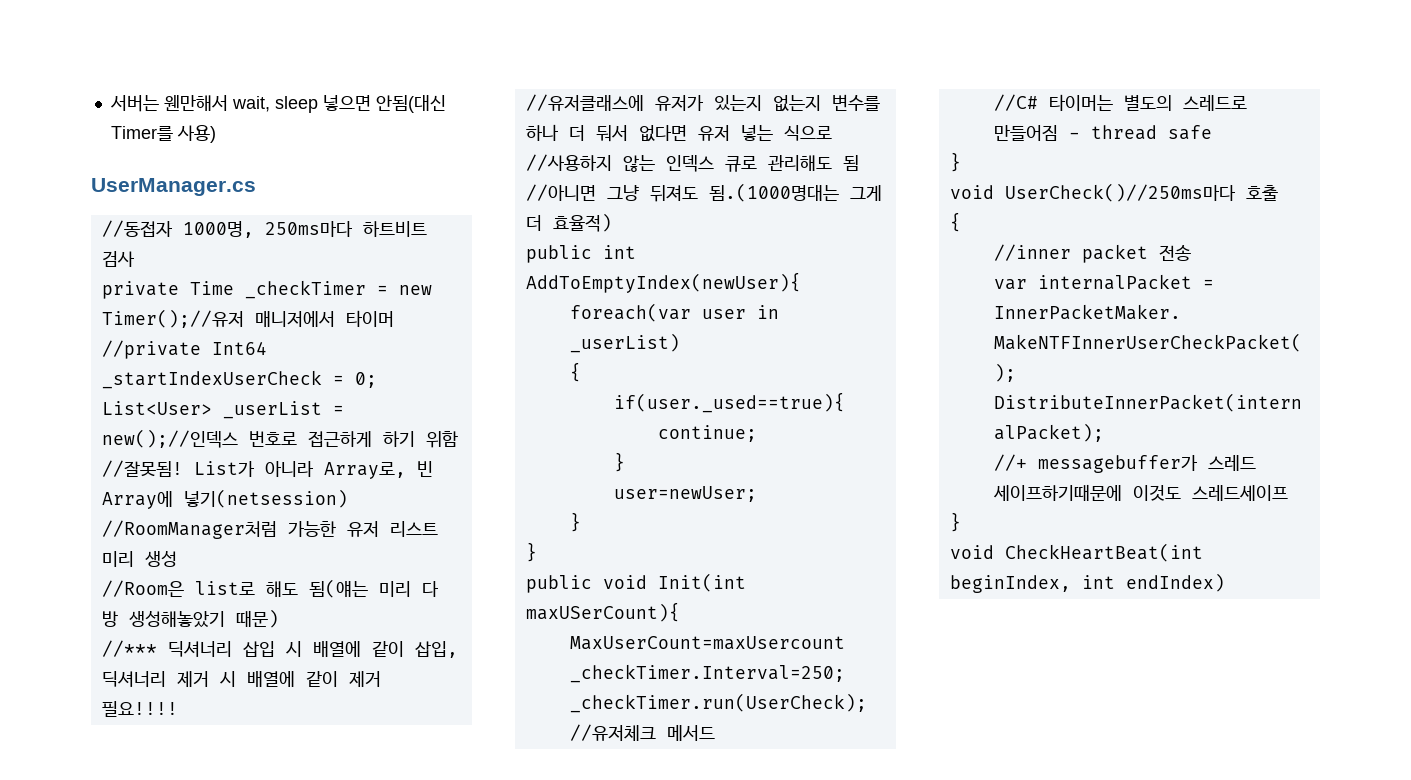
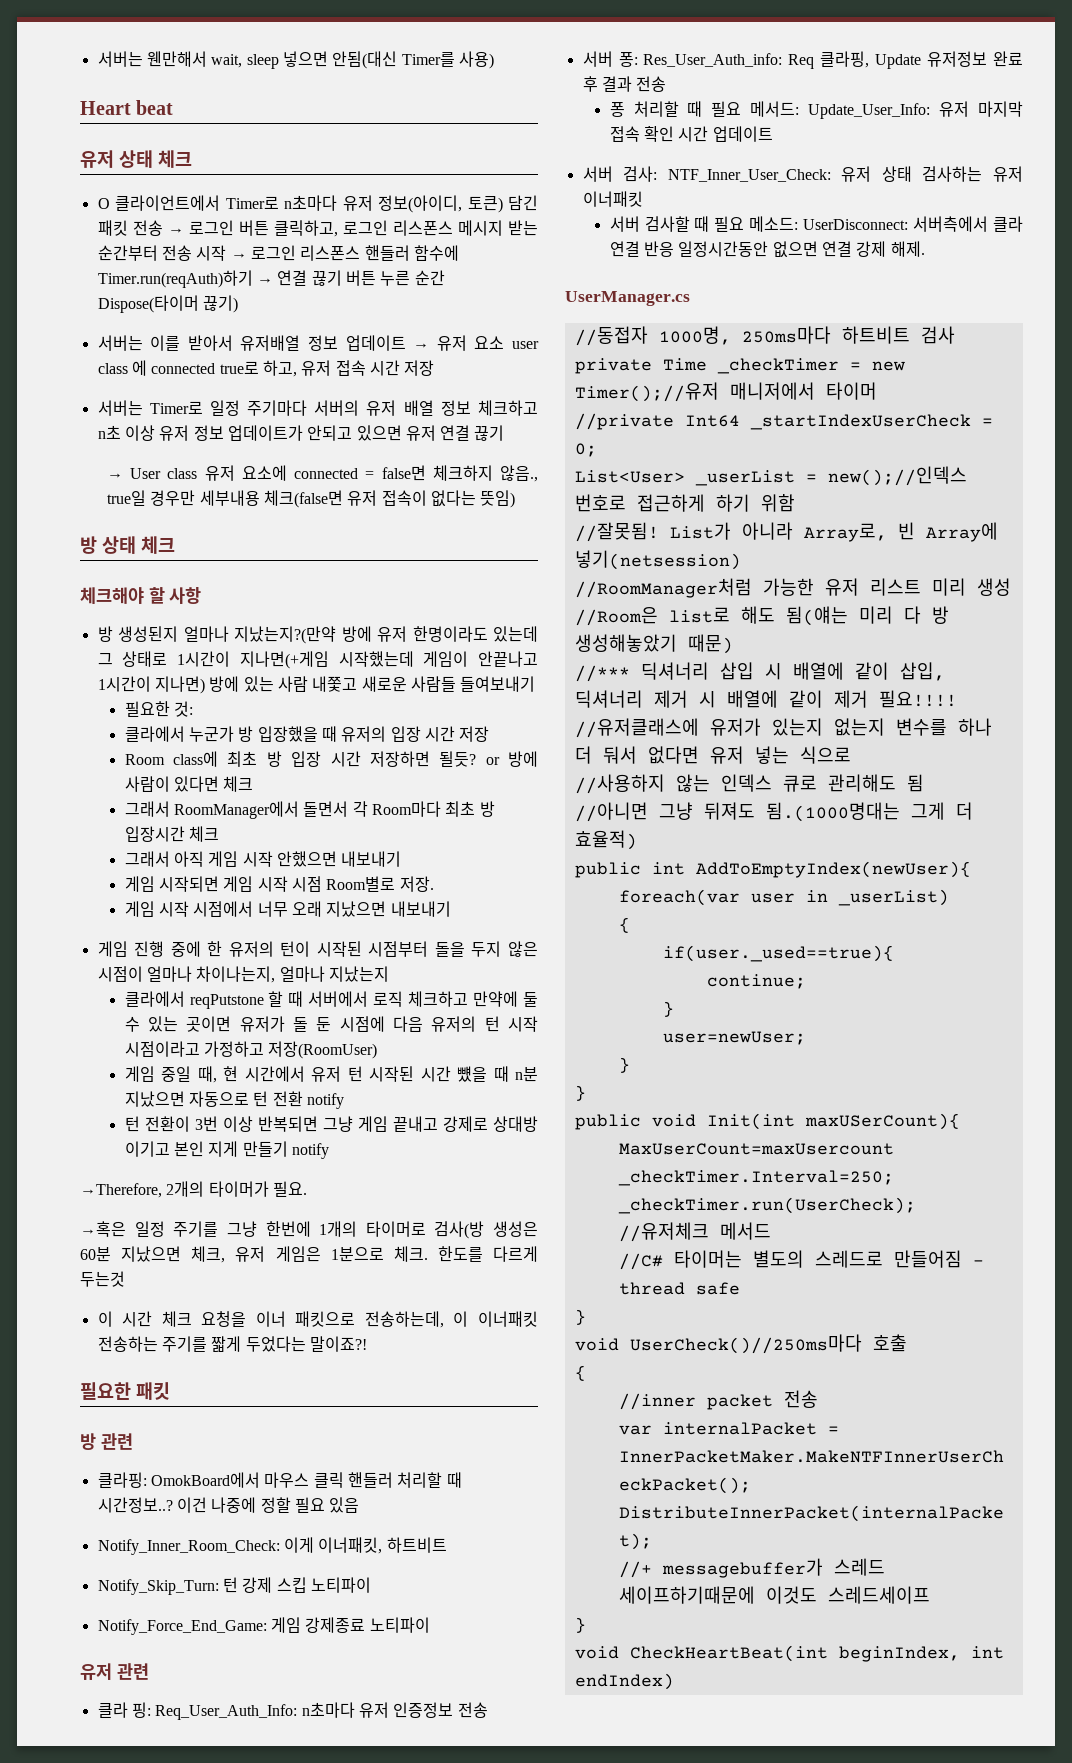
(216, 134) none -> [80,100,174,115] [80,150,192,168] [97,195,538,213] [97,220,538,237] [97,245,459,261] [97,270,445,288] [97,295,238,313] [97,335,540,351] [97,360,435,377] [97,400,538,416] [97,425,505,441] [107,465,538,482] [107,490,516,508] [80,536,175,554] [80,587,202,604] [97,626,538,644] [97,651,538,669] [97,676,536,694] [124,701,193,717] [124,726,490,742] [124,751,538,767] [124,776,254,792] [124,801,495,819] [124,826,219,842] [124,851,402,867] [124,876,434,892] [124,901,451,917] [97,941,538,957] [97,966,389,983] [124,991,538,1009] [124,1016,538,1032] [124,1041,378,1059] [124,1066,538,1083] [124,1091,344,1109] [124,1116,538,1132] [124,1141,329,1159] [80,1181,307,1198] [80,1221,538,1239] [80,1246,538,1263] [80,1271,125,1287] [97,1311,538,1328] [97,1336,367,1352] [80,1382,170,1400] [80,1433,133,1450] [97,1472,462,1488] [97,1497,360,1513] [97,1537,447,1555] [97,1577,371,1595] [97,1617,430,1635] [80,1663,149,1680] [97,1702,488,1720] [582,51,1023,69] [582,76,667,92] [609,101,1023,119] [609,126,773,142] [582,166,1023,182] [582,191,643,207] [609,216,1023,232] [609,241,925,258] // Heart beat // 유저 상태 체크 // O 클라이언트에서 Timer로 n초마다 유저 정보(아이디, 토큰) 담긴 패킷 전송 → 로그인 버튼 클릭하고, 로그인 리스폰스 메시지 받는 순간부터 전송 시작 → 로그인 리스폰스 핸들러 함수에 Timer.run(reqAuth)하기 → 연결 끊기 버튼 누른 순간 Dispose(타이머 끊기) // 서버는 이를 받아서 유저배열 정보 업데이트 → 유저 요소 user class 에 connected true로 하고, 유저 접속 시간 저장 // 서버는 Timer로 일정 주기마다 서버의 유저 배열 정보 체크하고 n초 이상 유저 정보 업데이트가 안되고 있으면 유저 연결 끊기 // → User class 유저 요소에 connected = false면 체크하지 않음., true일 경우만 세부내용 체크(false면 유저 접속이 없다는 뜻임) // 방 상태 체크 // 체크해야 할 사항 // 방 생성된지 얼마나 지났는지?(만약 방에 유저 한명이라도 있는데 그 상태로 1시간이 지나면(+게임 시작했는데 게임이 안끝나고 1시간이 지나면) 방에 있는 사람 내쫓고 새로운 사람들 들여보내기 // 필요한 것: // 클라에서 누군가 방 입장했을 때 유저의 입장 시간 저장 // Room class에 최초 방 입장 시간 저장하면 될듯? or 방에 사람이 있다면 체크 // 그래서 RoomManager에서 돌면서 각 Room마다 최초 방 입장시간 체크 // 그래서 아직 게임 시작 안했으면 내보내기 // 게임 시작되면 게임 시작 시점 Room별로 저장. // 게임 시작 시점에서 너무 오래 지났으면 내보내기 // 게임 진행 중에 한 유저의 턴이 시작된 시점부터 돌을 두지 않은 시점이 얼마나 차이나는지, 얼마나 지났는지 // 클라에서 reqPutstone 할 때 서버에서 로직 체크하고 만약에 둘 수 있는 곳이면 유저가 돌 둔 시점에 다음 유저의 턴 시작 시점이라고 가정하고 저장(RoomUser) // 게임 중일 때, 현 시간에서 유저 턴 시작된 시간 뻈을 때 n분 지났으면 자동으로 턴 전환 notify // 턴 전환이 3번 이상 반복되면 그냥 게임 끝내고 강제로 상대방 이기고 본인 지게 만들기 notify // →Therefore, 2개의 타이머가 필요. // →혹은 일정 주기를 그냥 한번에 1개의 타이머로 검사(방 생성은 60분 지났으면 체크, 유저 게임은 1분으로 체크. 한도를 다르게 두는것 // 이 시간 체크 요청을 이너 패킷으로 전송하는데, 이 이너패킷 전송하는 주기를 짧게 두었다는 말이죠?! // 필요한 패킷 // 방 관련 // 클라핑: OmokBoard에서 마우스 클릭 핸들러 처리할 때 시간정보..? 이건 나중에 정할 필요 있음 // Notify_Inner_Room_Check: 이게 이너패킷, 하트비트 // Notify_Skip_Turn: 턴 강제 스킵 노티파이 // Notify_Force_End_Game: 게임 강제종료 노티파이 // 유저 관련 // 클라 핑: Req_User_Auth_Info: n초마다 유저 인증정보 전송 // 서버 퐁: Res_User_Auth_info: Req 클라핑, Update 유저정보 완료 후 결과 전송 // 퐁 처리할 때 필요 메서드: Update_User_Info: 유저 마지막 접속 확인 시간 업데이트 // 서버 검사: NTF_Inner_User_Check: 유저 상태 검사하는 유저 이너패킷 // 서버 검사할 때 필요 메소드: UserDisconnect: 서버측에서 클라 연결 반응 일정시간동안 없으면 연결 강제 해제.

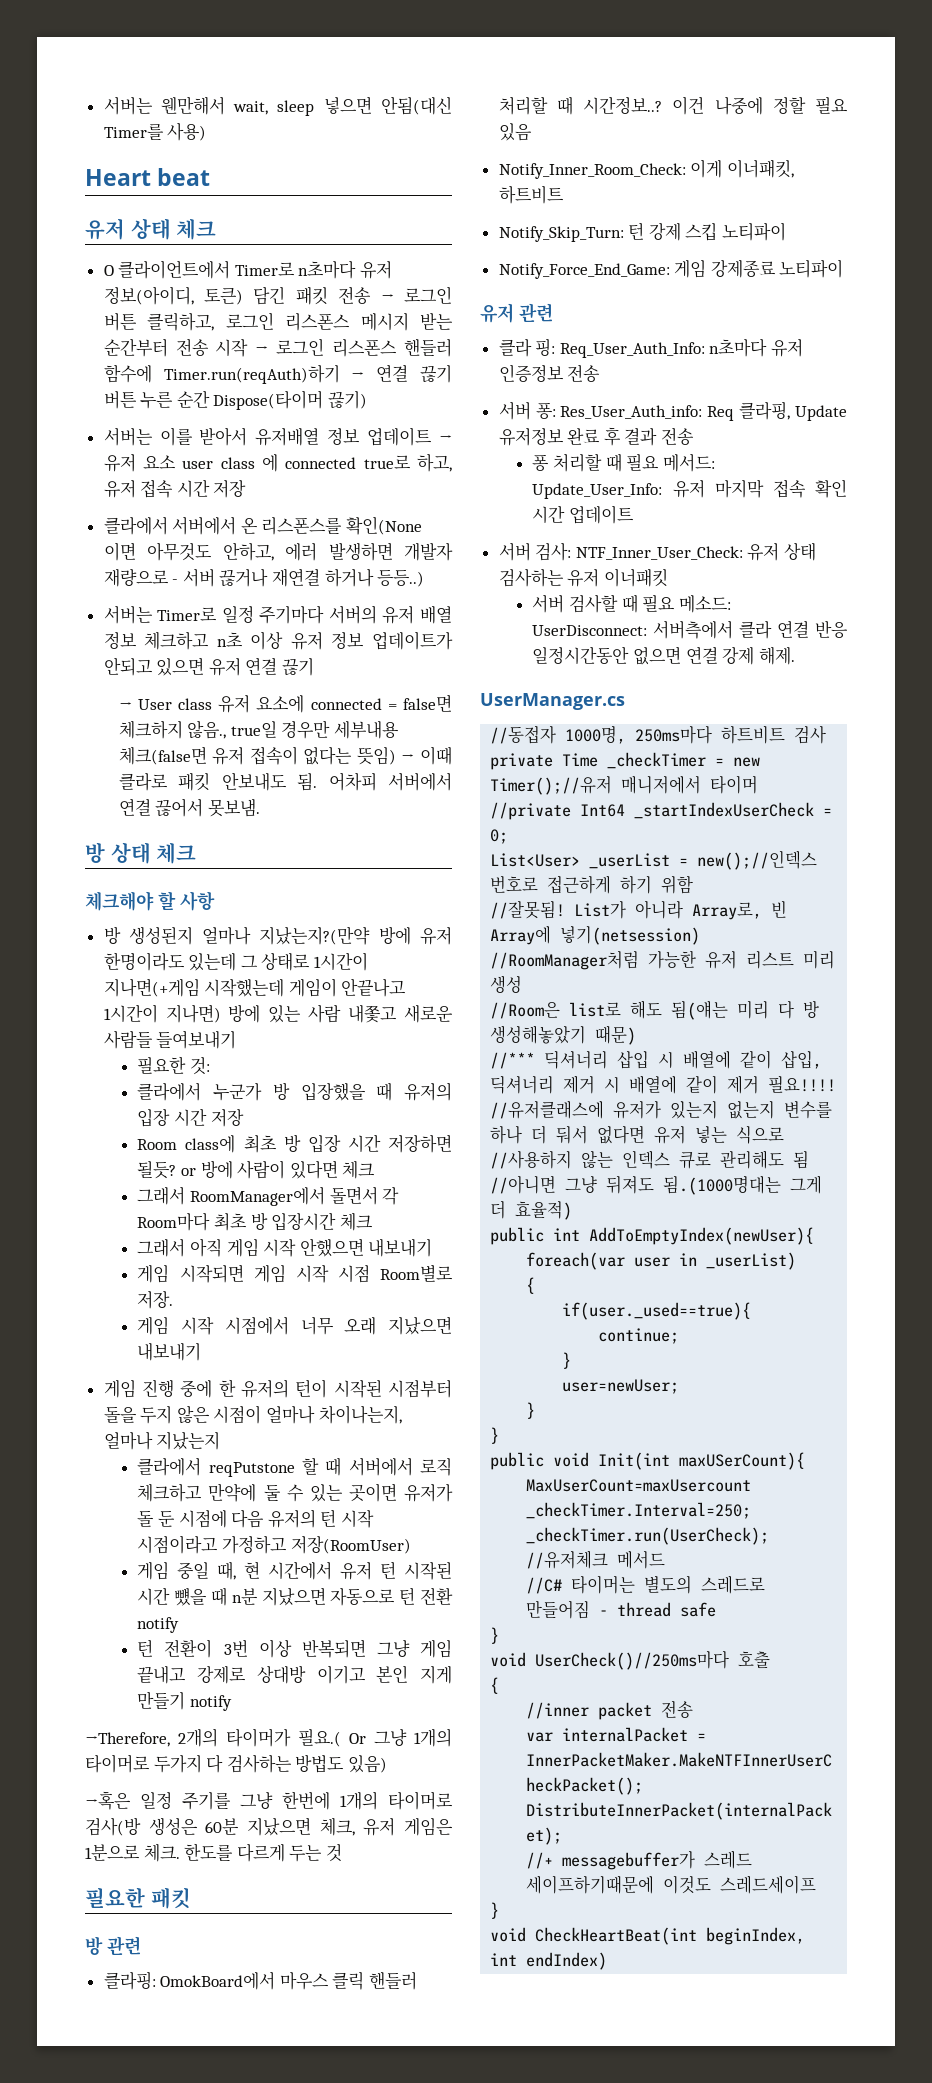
(435, 368) none -> [103,516,423,535] [103,542,453,561] [103,568,425,587] // 클라에서 서버에서 온 리스폰스를 확인(None 이면 아무것도 안하고, 에러 발생하면 개발자 재량으로 - 서버 끊거나 재연결 하거나 등등..)
(516, 499) none -> [401,746,452,765] [118,772,452,791] [118,798,260,817] → 이때 클라로 패킷 안보내도 됨. 어차피 서버에서 연결 끊어서 못보냄.
[272,1181,307,1197] 필요. -> [298,1728,452,1747] [85,1754,387,1773] 필요.( Or 그냥 1개의 타이머로 두가지 다 검사하는 방법도 있음)
[80,1271,125,1287] [97,1311,538,1328] [97,1336,367,1352] 두는것 // 이 시간 체크 요청을 이너 패킷으로 전송하는데, 이 이너패킷 전송하는 주기를 짧게 두었다는 말이죠?! -> [289,1844,342,1862] 두는 것

